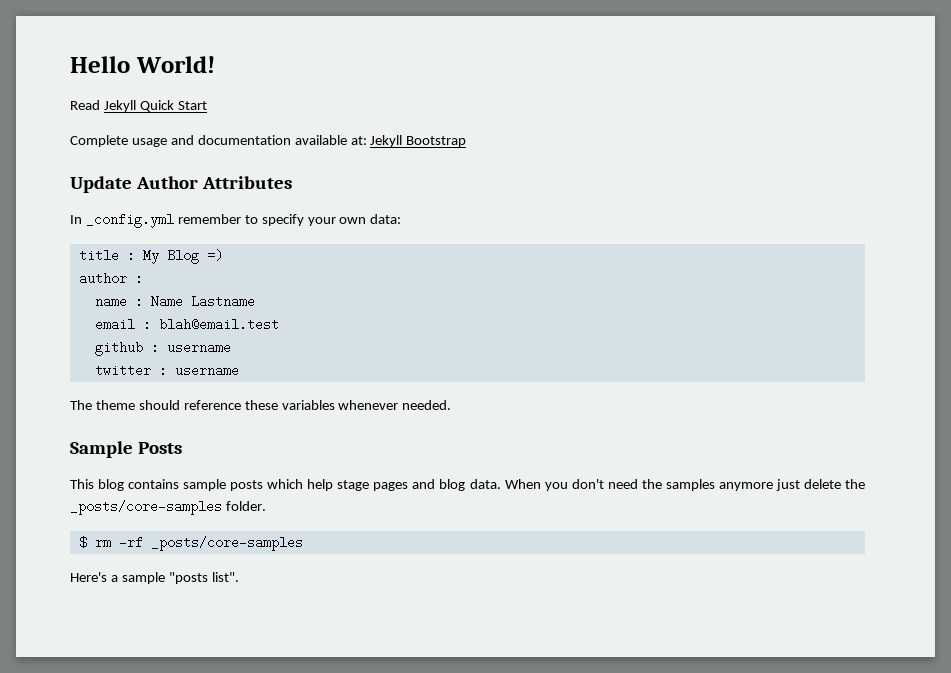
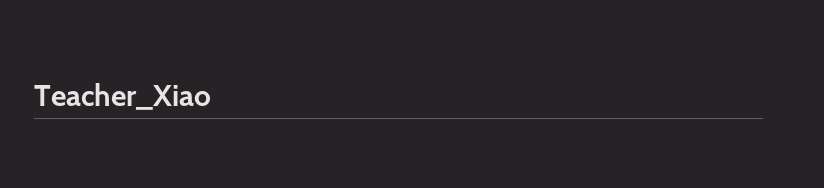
[70,56,215,73] [70,100,207,112] [70,135,467,147] [70,176,292,193] [70,213,402,228] [78,249,223,264] [78,272,143,285] [94,295,255,308] [94,318,279,331] [94,341,231,356] [94,364,239,377] [70,400,452,410] [70,441,182,458] [70,479,865,491] [70,500,266,515] [78,536,303,551] [70,572,239,584] Hello World! // Read Jekyll Quick Start // Complete usage and documentation available at: Jekyll Bootstrap // Update Author Attributes // In _config.yml remember to specify your own data: // title : My Blog =) // author : // name : Name Lastname // email : blah@email.test // github : username // twitter : username // The theme should reference these variables whenever needed. // Sample Posts // This blog contains sample posts which help stage pages and blog data. When you don't need the samples anymore just delete the _posts/core-samples folder. // $ rm -rf _posts/core-samples // Here's a sample "posts list". -> [34,83,211,110] Teacher_Xiao

